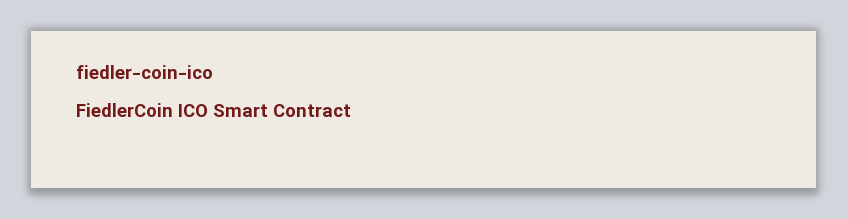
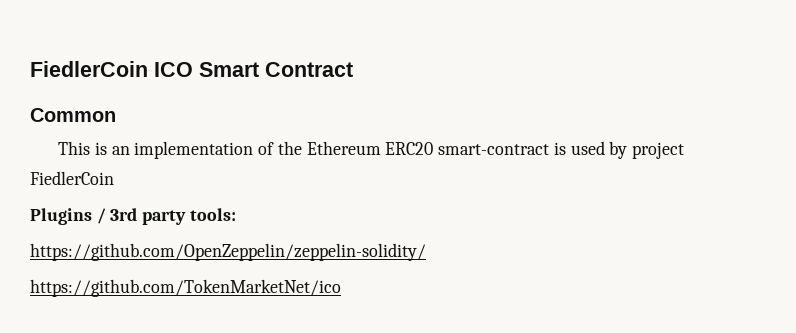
[76,65,213,79] fiedler-coin-ico // -> (30, 69) none
(351, 110) none -> [30,108,116,122] [58,141,684,159] [30,171,114,185] [30,208,236,225] [30,243,426,261] [30,279,341,297] // Common // This is an implementation of the Ethereum ERC20 smart-contract is used by project FiedlerCoin // Plugins / 3rd party tools: // https://github.com/OpenZeppelin/zeppelin-solidity/ // https://github.com/TokenMarketNet/ico

